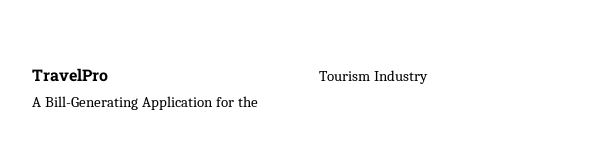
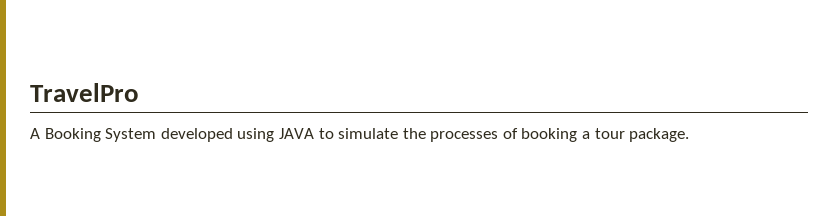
[44,96,258,110] [319,70,428,84] Bill-Generating Application for the Tourism Industry -> [44,128,690,142] Booking System developed using JAVA to simulate the processes of booking a tour package.

